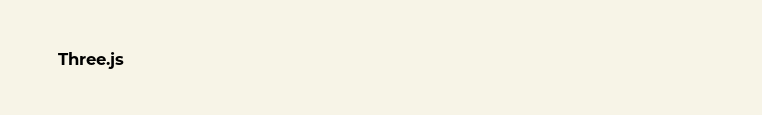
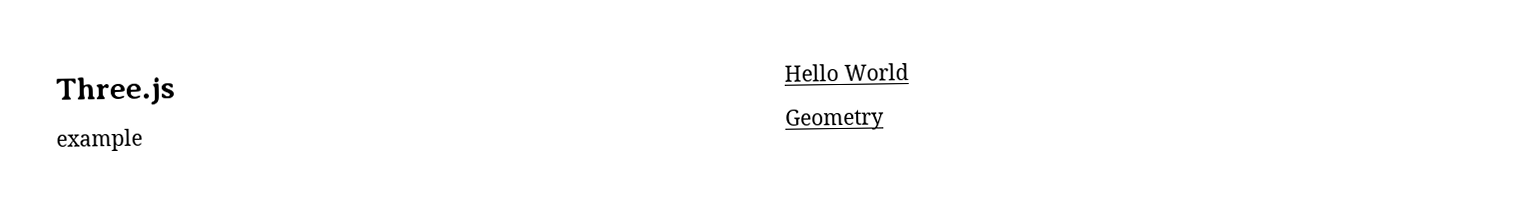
(124, 60) none -> [56,128,143,152] [784,63,909,82] [785,108,884,131] // example // Hello World // Geometry

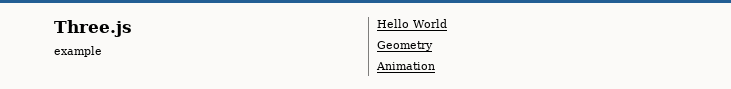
(884, 119) none -> [376,62,435,70] // Animation

